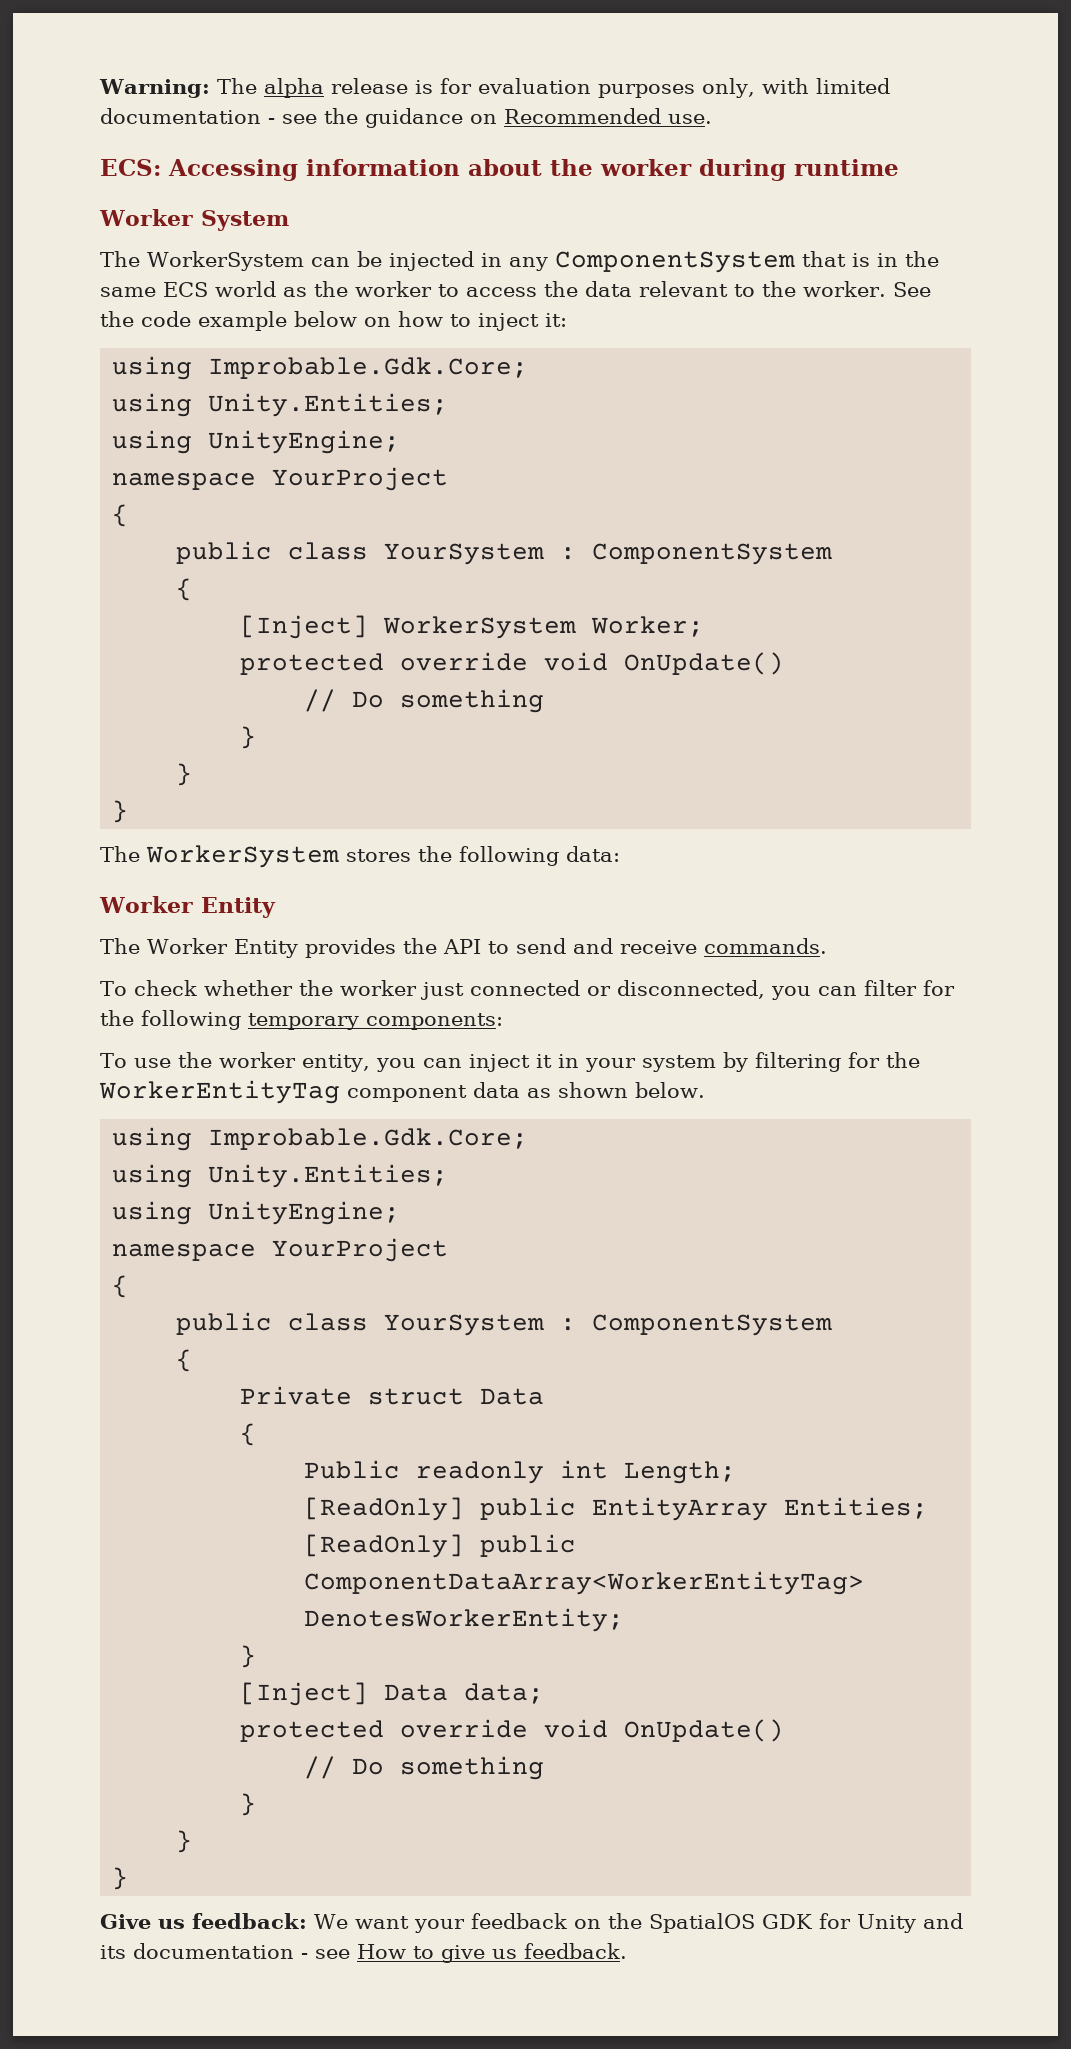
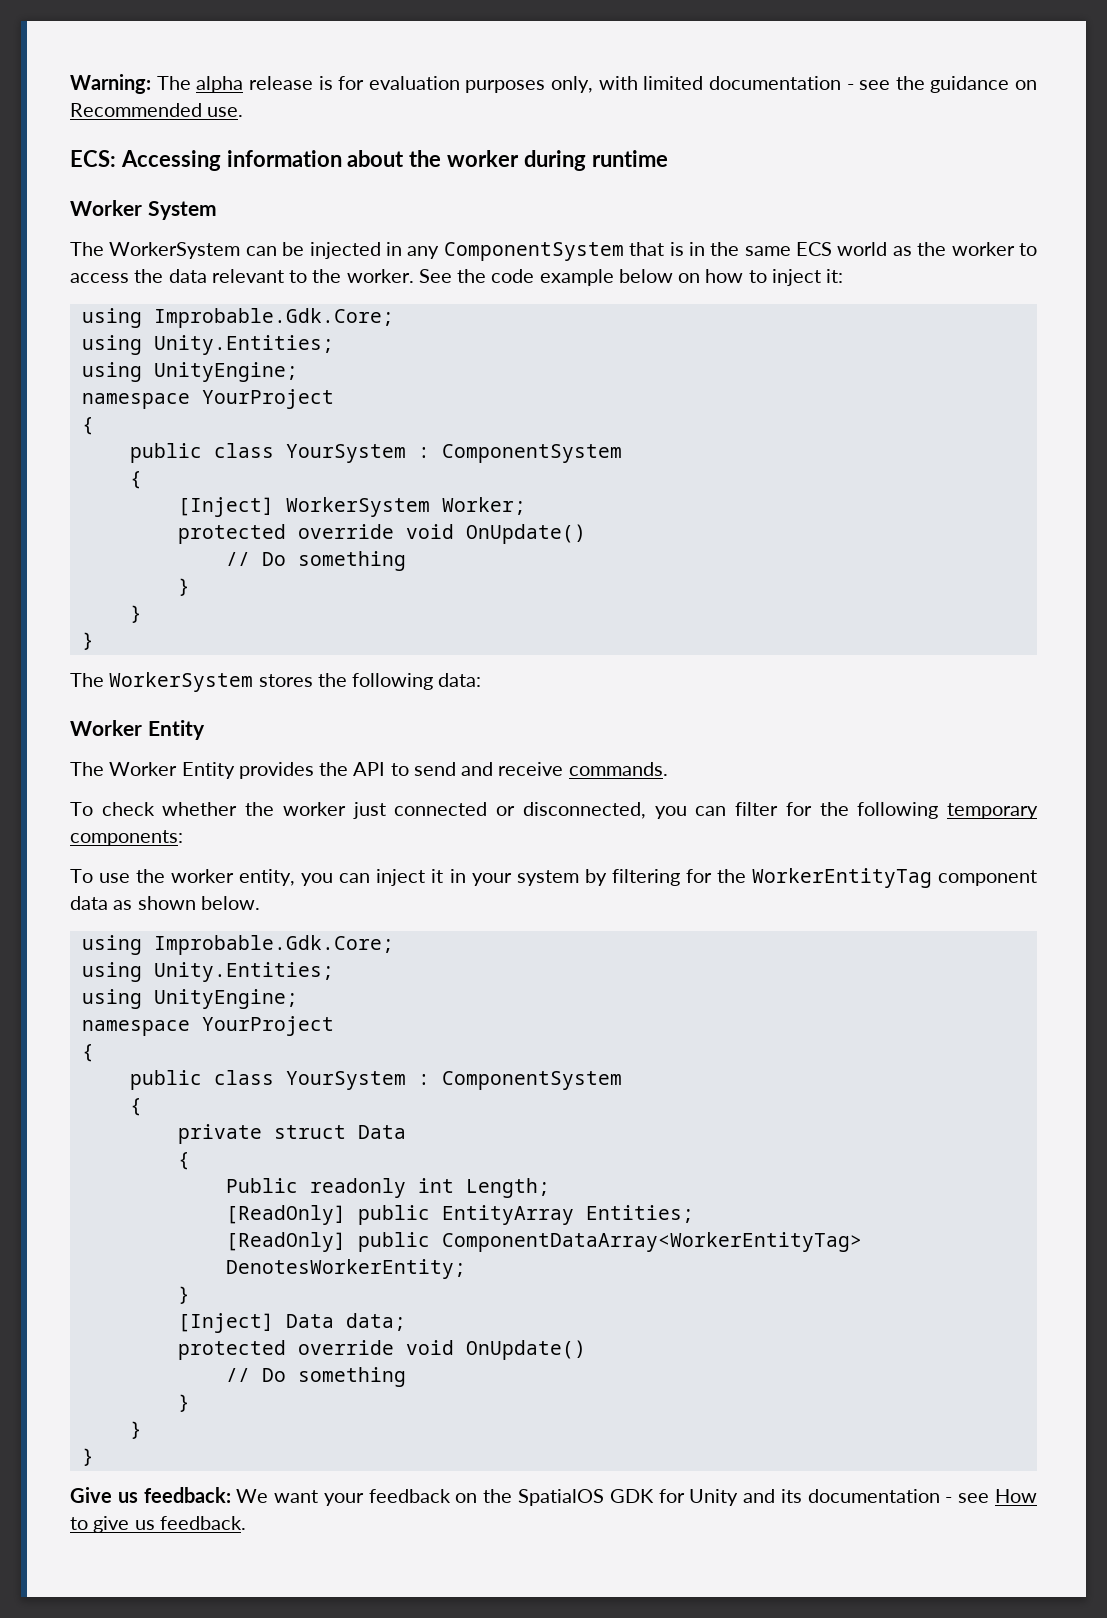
[240,1386,353,1405] Private -> [177,1124,262,1144] private

